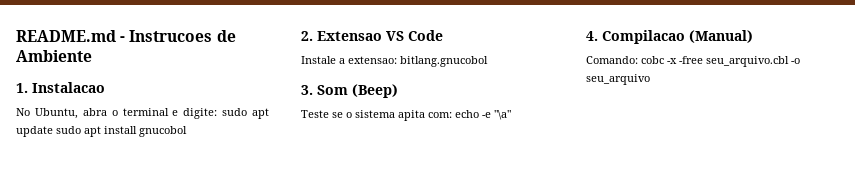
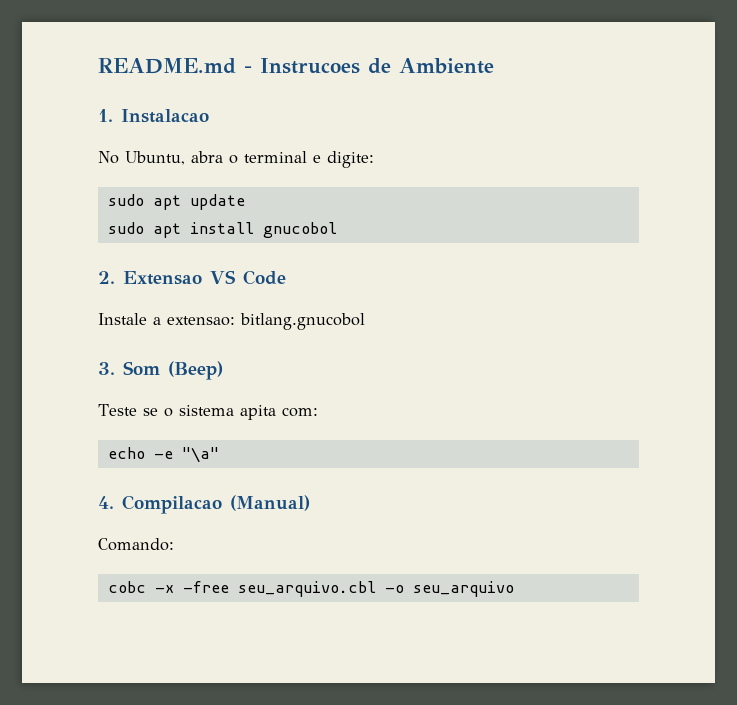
(218, 113) none -> (374, 159) //
(53, 131) none -> (245, 202) //
(452, 115) none -> (318, 412) //
(638, 60) none -> (174, 544) //

